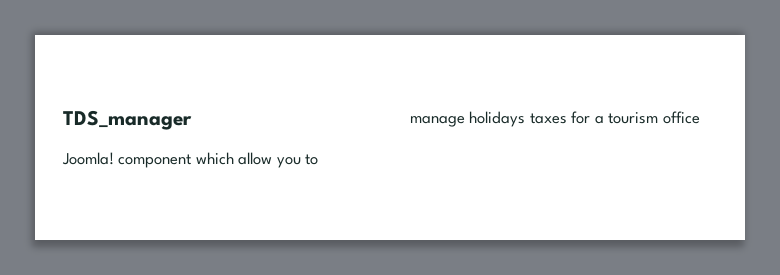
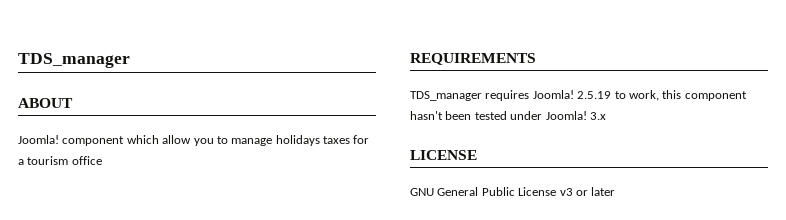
[63,110,192,130] TDS_manager -> [18,53,130,68] [18,98,73,108] TDS_manager // ABOUT
(700, 117) none -> [410,53,536,65] [410,90,747,101] [410,111,606,120] [410,150,477,160] [410,187,616,196] // REQUIREMENTS // TDS_manager requires Joomla! 2.5.19 to work, this component hasn't been tested under Joomla! 3.x // LICENSE // GNU General Public License v3 or later

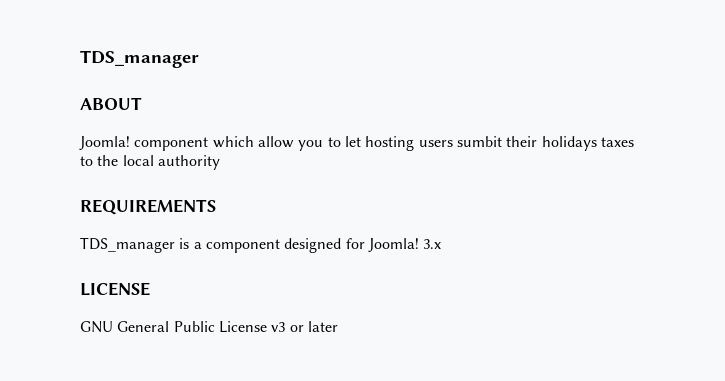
[231,135,370,146] [18,156,102,165] [410,53,536,65] [410,90,747,101] [410,111,543,120] manage holidays taxes for a tourism office // REQUIREMENTS // TDS_manager requires Joomla! 2.5.19 to work, this component hasn't been tested under -> [344,136,634,151] [80,155,220,170] [80,199,216,215] [80,237,365,253] let hosting users sumbit their holidays taxes to the local authority // REQUIREMENTS // TDS_manager is a component designed for

